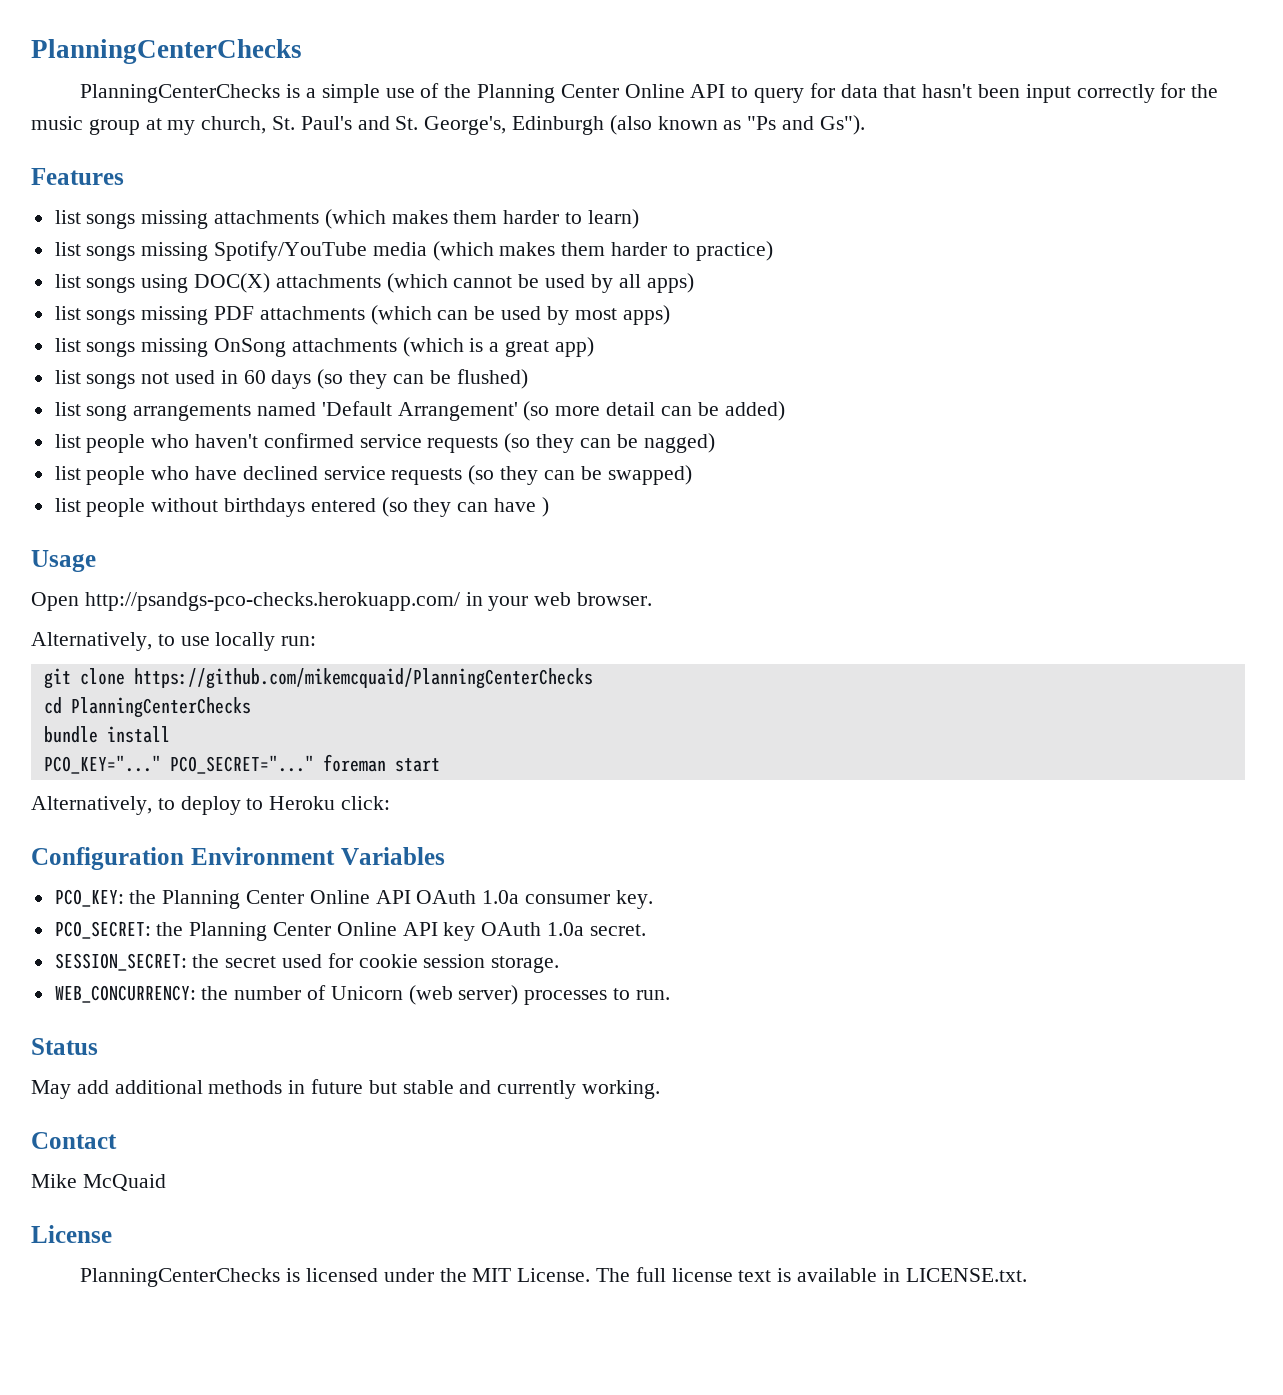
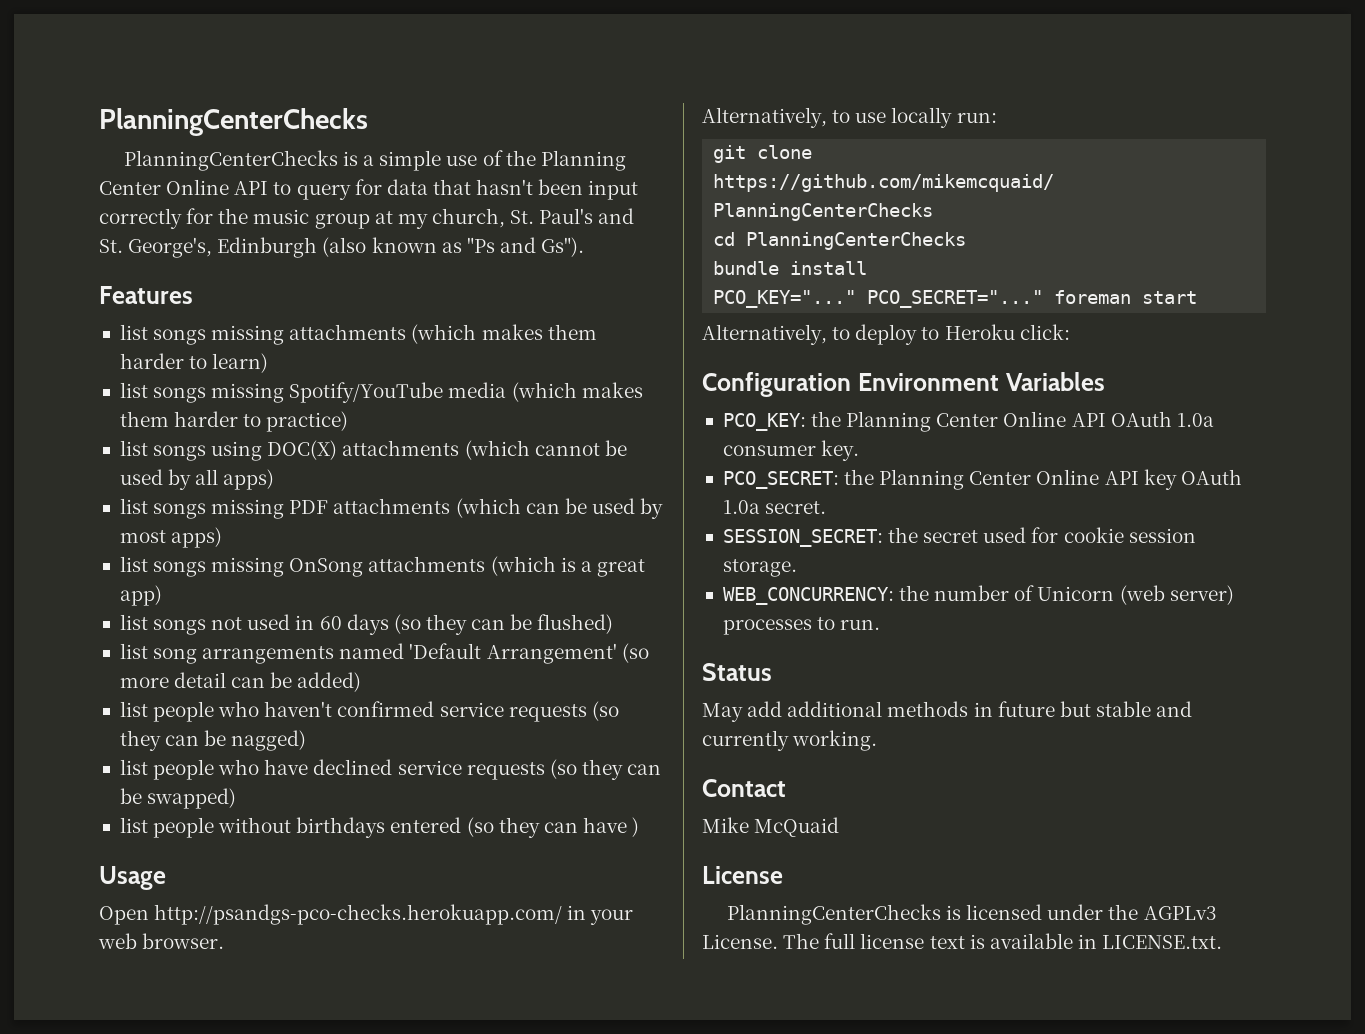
[472,1268,512,1282] MIT -> [1143,906,1217,920] AGPLv3

